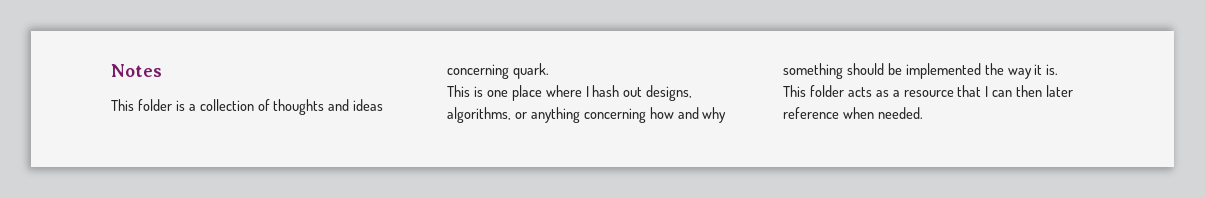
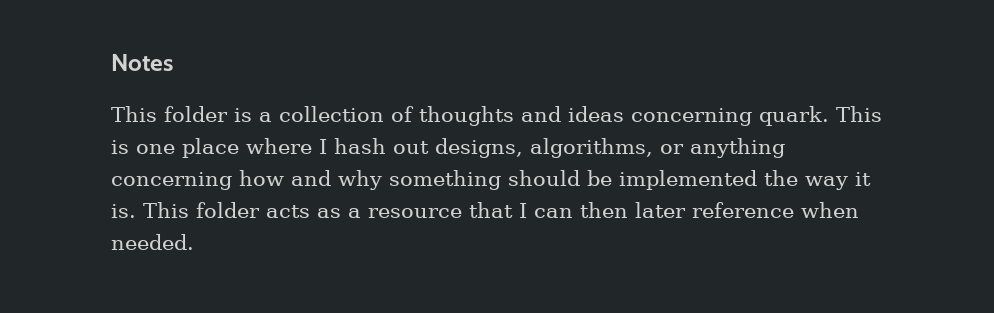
(549, 71) // -> (829, 116) none
(1059, 69) // -> (136, 211) none

